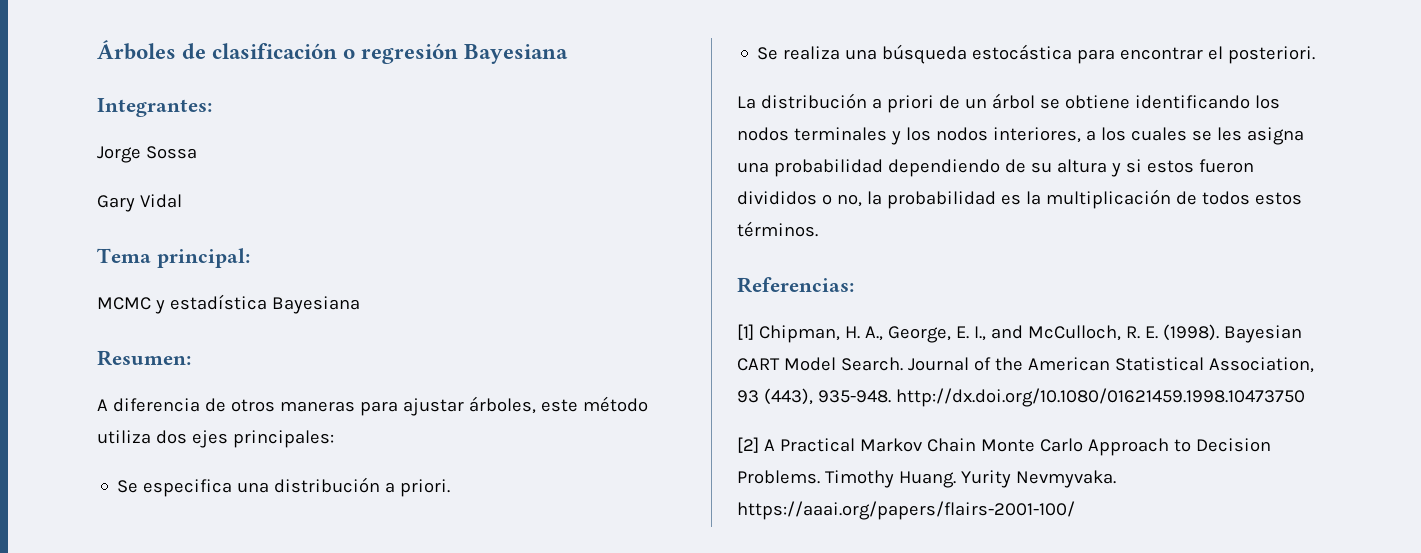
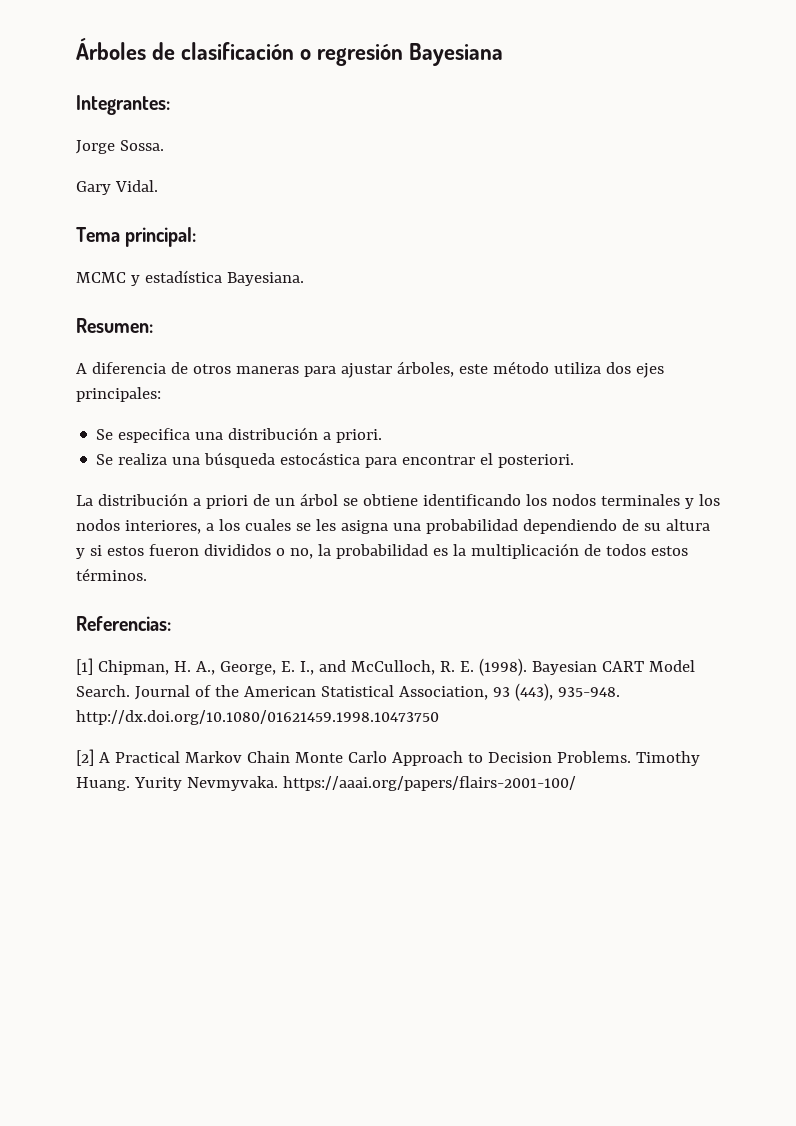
[145,146,197,159] Sossa -> [119,140,164,151] Sossa.
[139,194,182,208] Vidal -> [114,180,158,192] Vidal.
[271,296,360,314] Bayesiana -> [226,272,304,286] Bayesiana.

